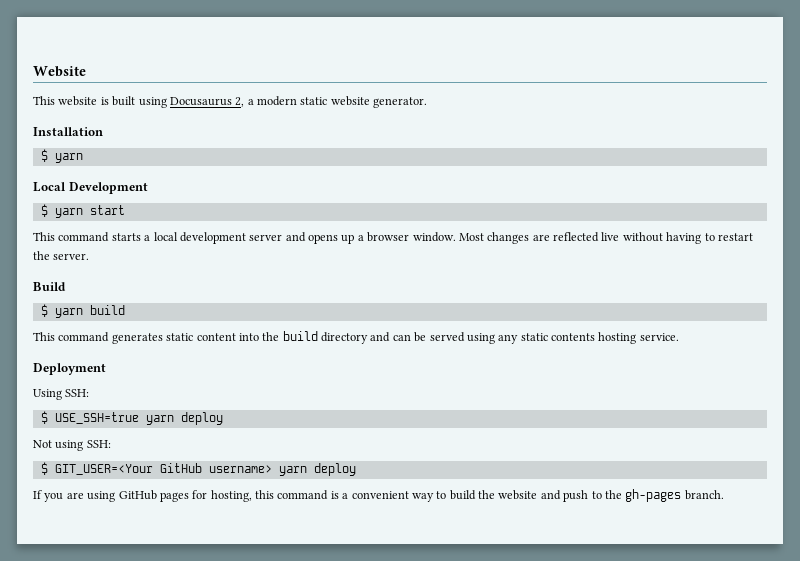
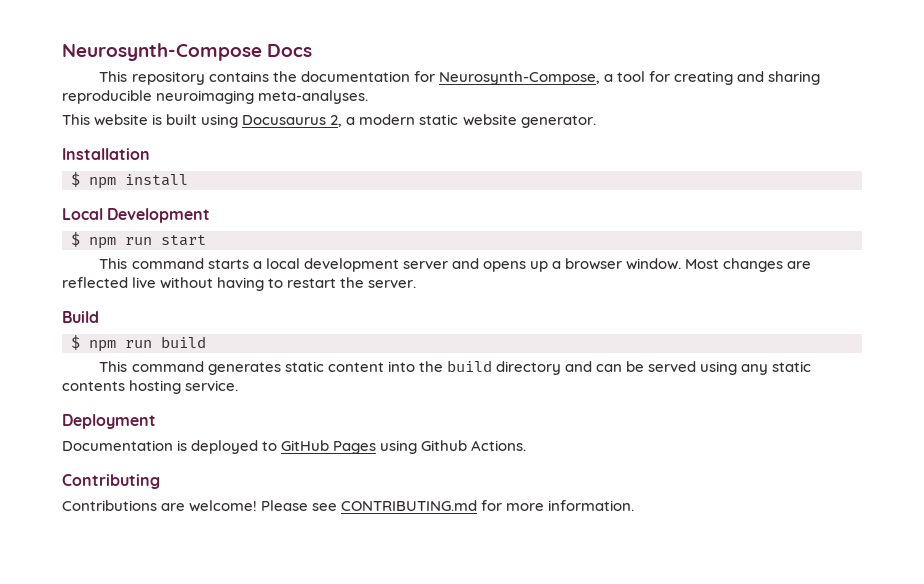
[33,66,86,77] Website -> [62,43,313,61] [99,71,821,85] [62,90,369,104] Neurosynth-Compose Docs // This repository contains the documentation for Neurosynth-Compose, a tool for creating and sharing reproducible neuroimaging meta-analyses.
[54,153,83,163] yarn -> [89,174,188,189] npm install
[54,208,83,218] yarn -> [89,237,152,249] npm run
[54,308,83,318] yarn -> [89,340,152,352] npm run
[33,389,90,400] [40,411,223,425] [33,440,111,451] [40,462,356,476] [33,489,724,502] Using SSH: // $ USE_SSH=true yarn deploy // Not using SSH: // $ GIT_USER=<Your GitHub username> yarn deploy // If you are using GitHub pages for hosting, this command is a convenient way to build the website and push to the gh-pages branch. -> [62,440,527,454] [62,474,160,489] [62,500,635,512] Documentation is deployed to GitHub Pages using Github Actions. // Contributing // Contributions are welcome! Please see CONTRIBUTING.md for more information.

